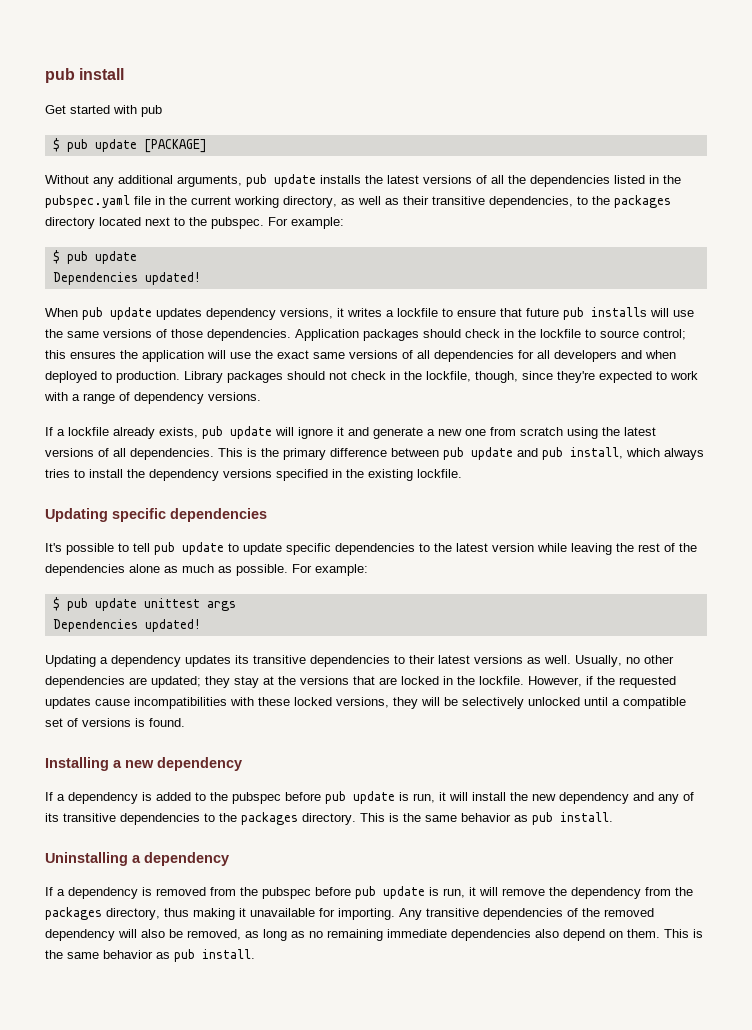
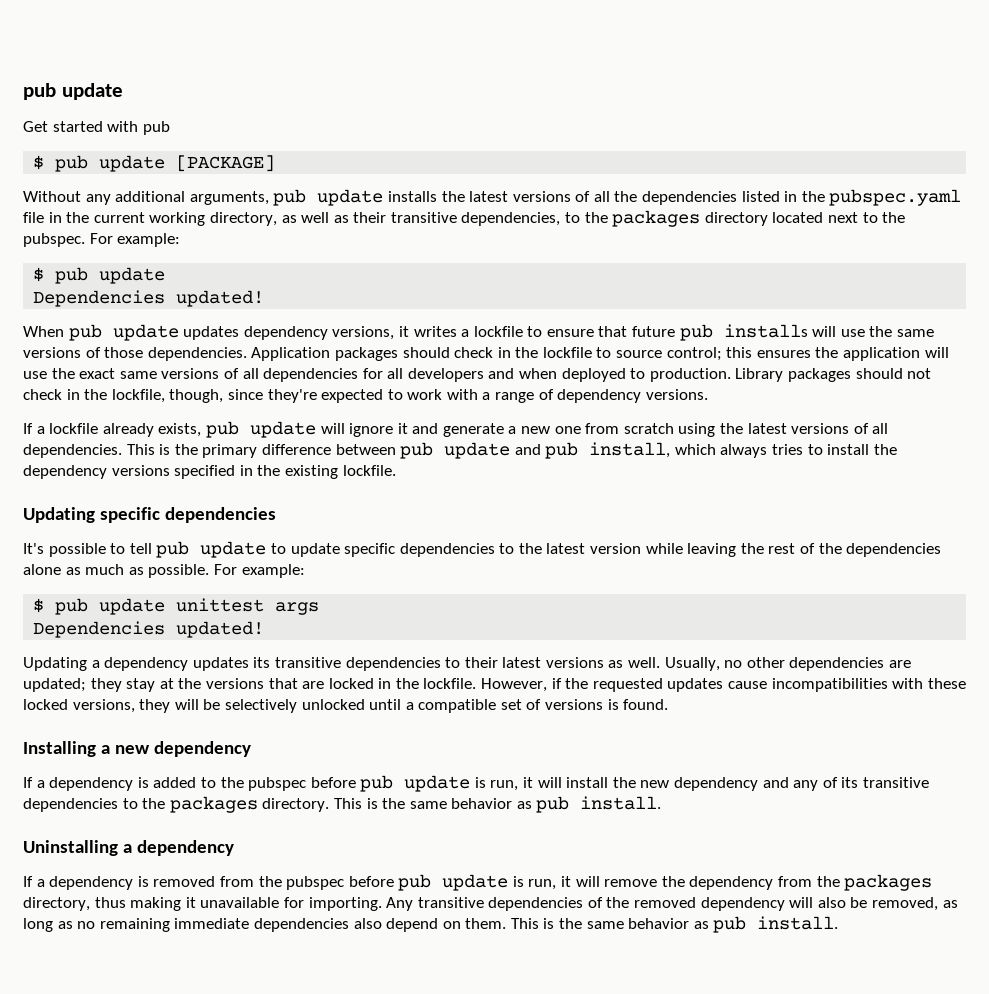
[45,68,125,83] pub install -> [23,83,123,100] pub update

